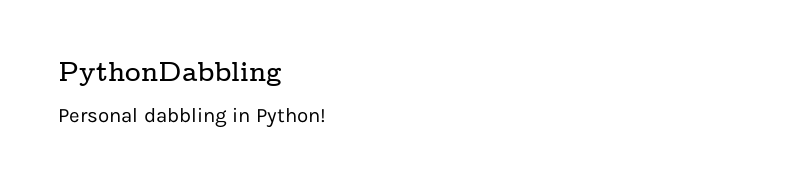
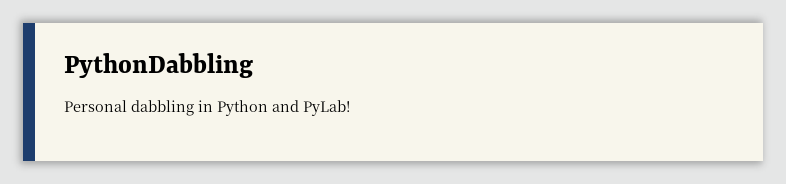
[255,108,326,128] Python! -> [217,100,350,116] Python and PyLab!

